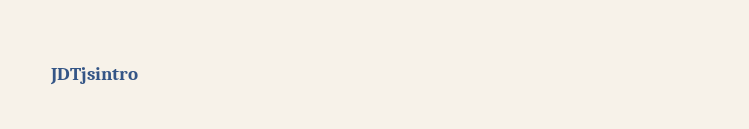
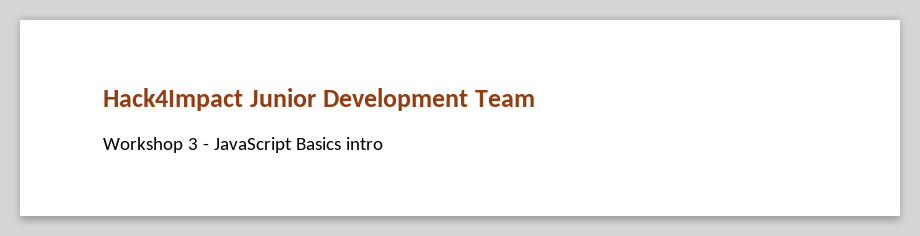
[50,67,138,85] JDTjsintro -> [103,88,536,111] [103,137,383,153] Hack4Impact Junior Development Team // Workshop 3 - JavaScript Basics intro

